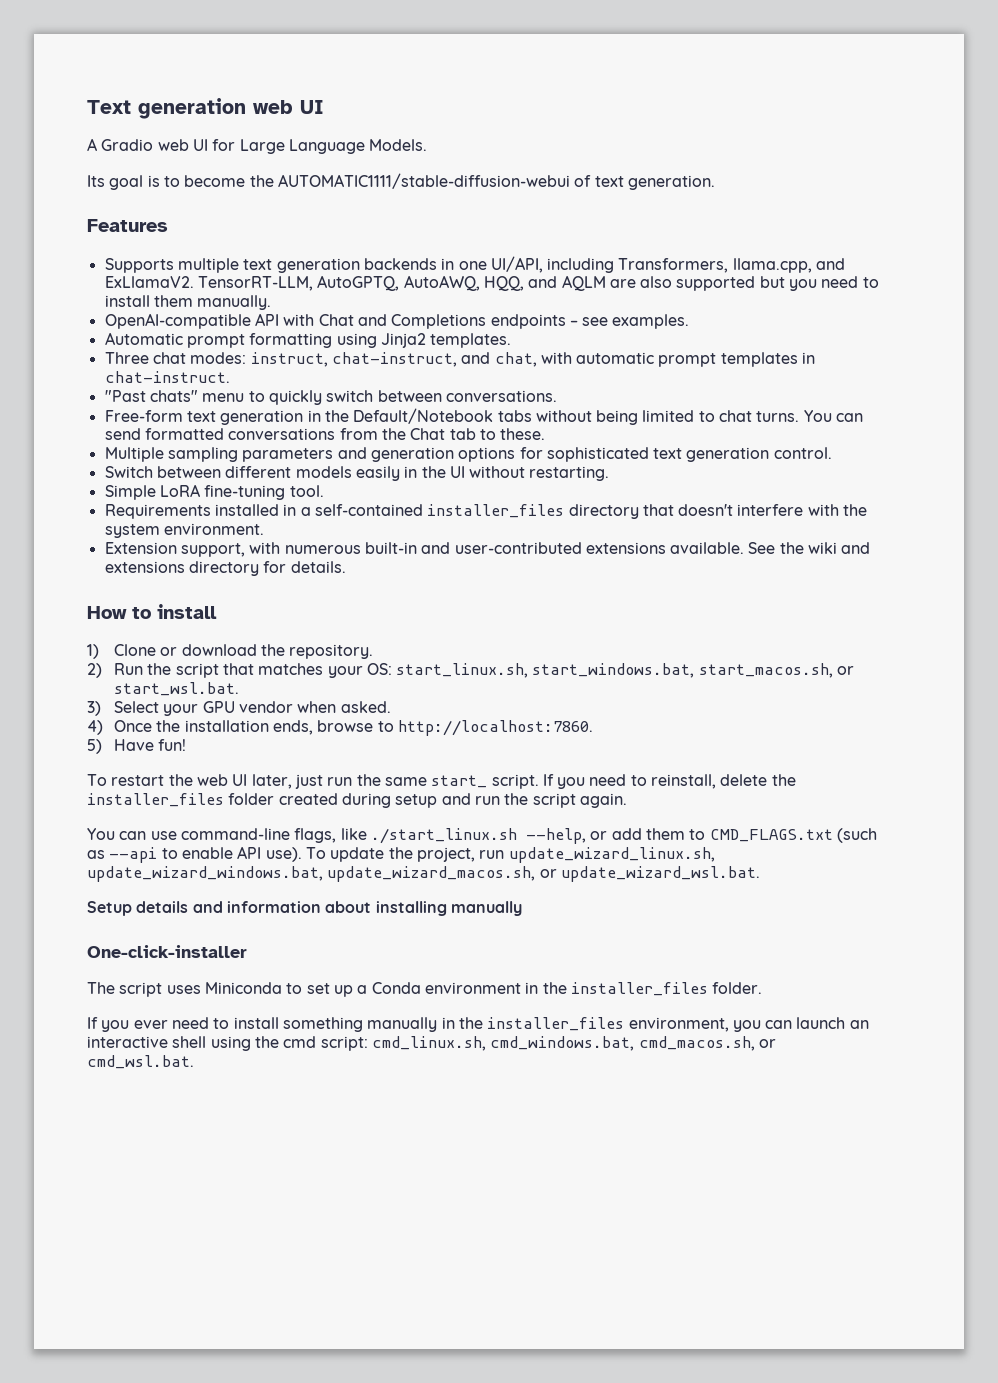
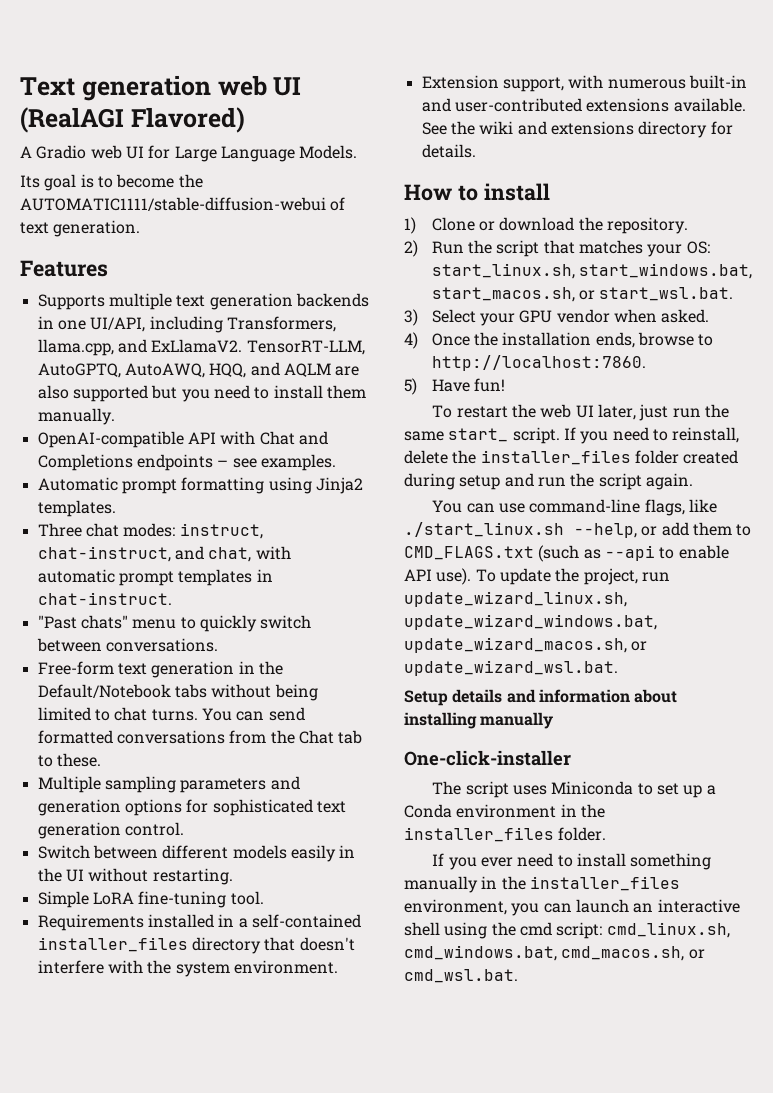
(324, 107) none -> [20,107,245,133] (RealAGI Flavored)

